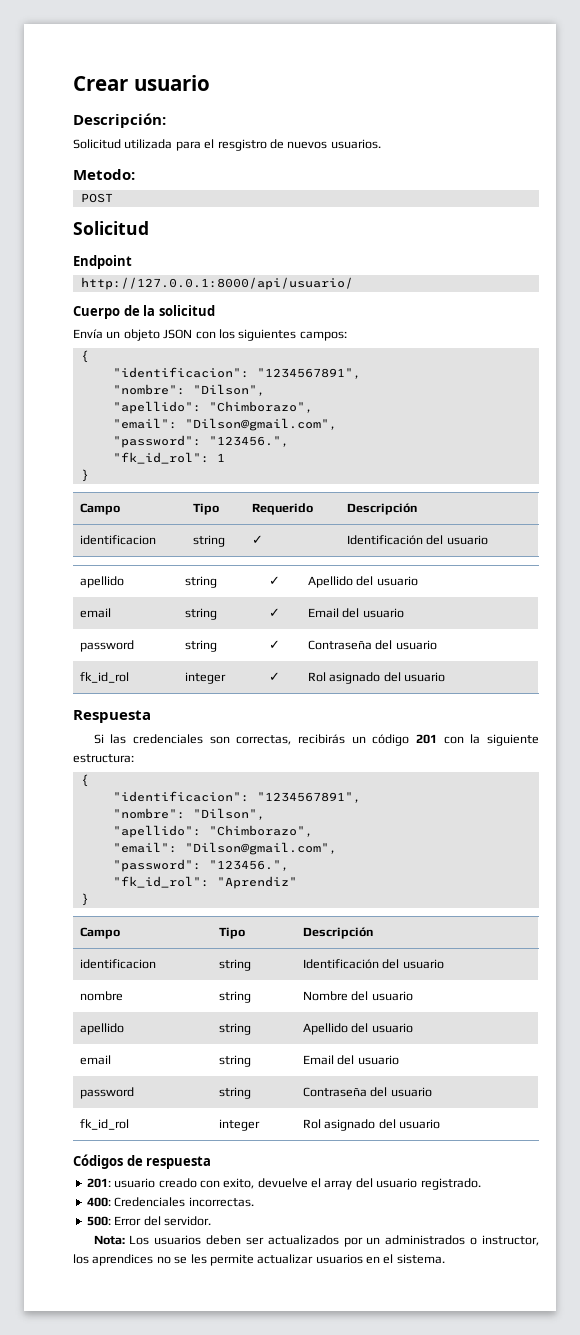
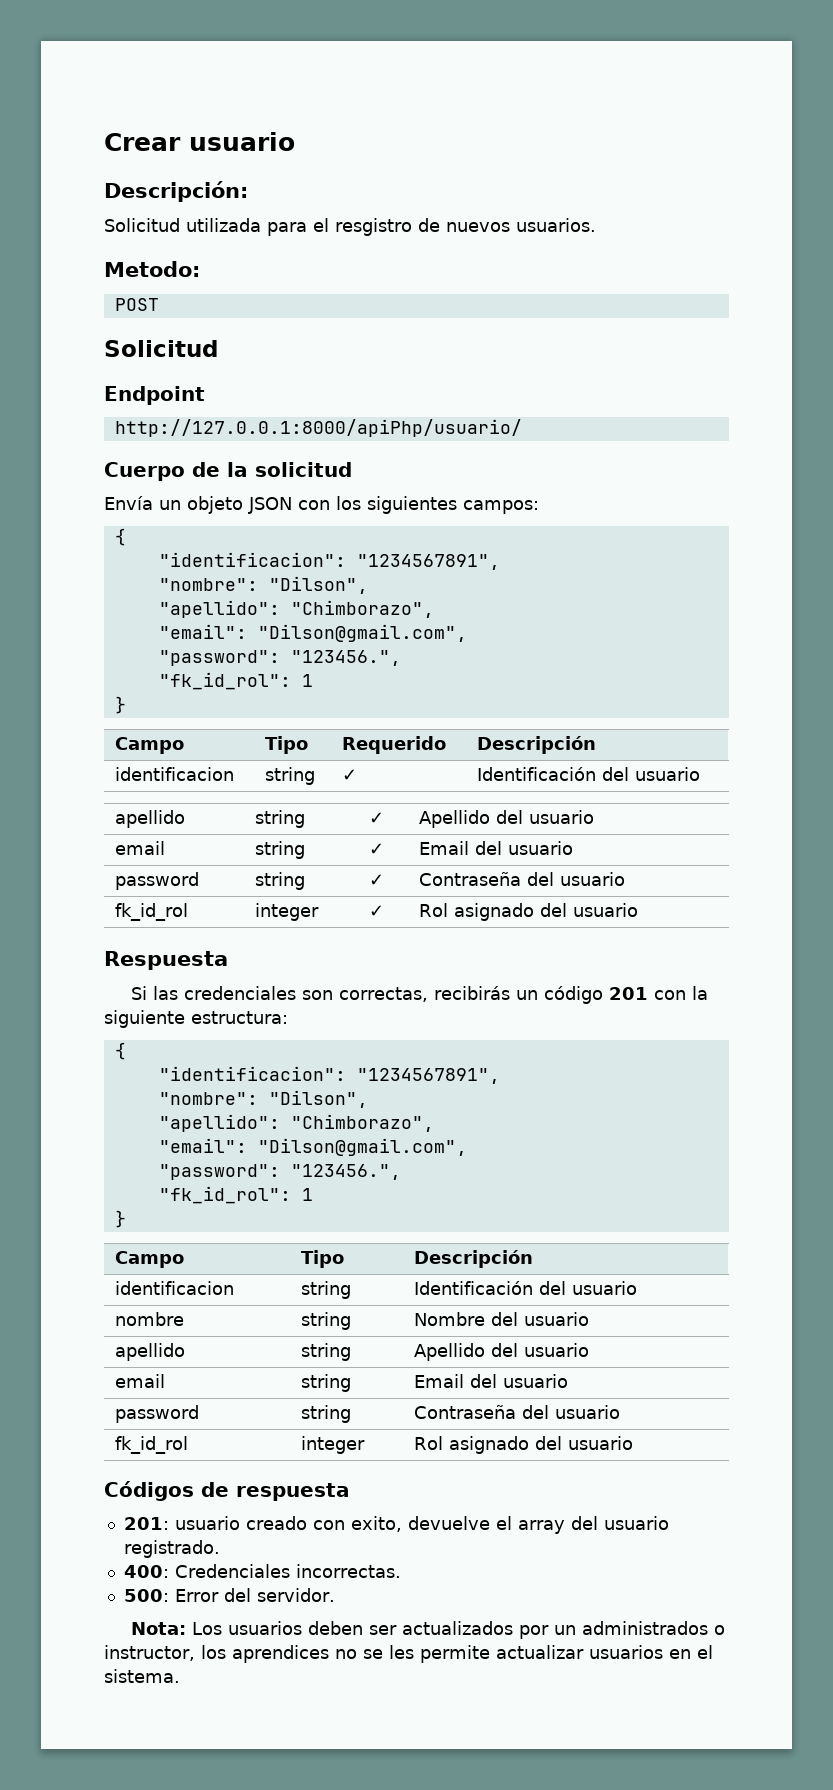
[80,277,353,290] http://127.0.0.1:8000/api/usuario/ -> [114,419,522,437] http://127.0.0.1:8000/apiPhp/usuario/
[216,876,297,889] "Aprendiz" -> [301,1188,313,1201] 1

